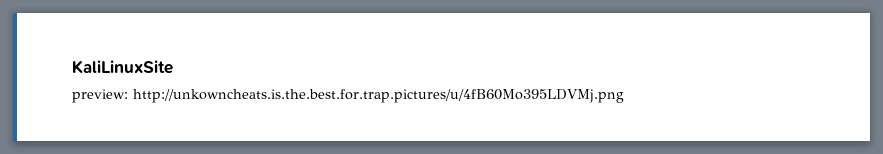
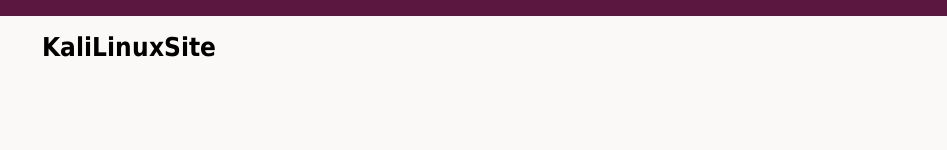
[72,89,624,103] // preview: http://unkowncheats.is.the.best.for.trap.pictures/u/4fB60Mo395LDVMj.png -> (216, 46) none

